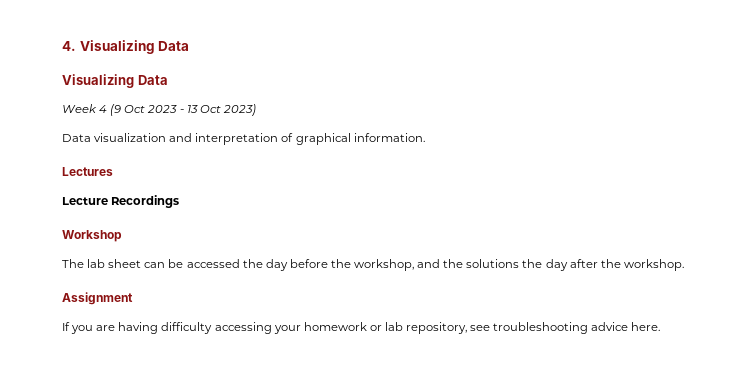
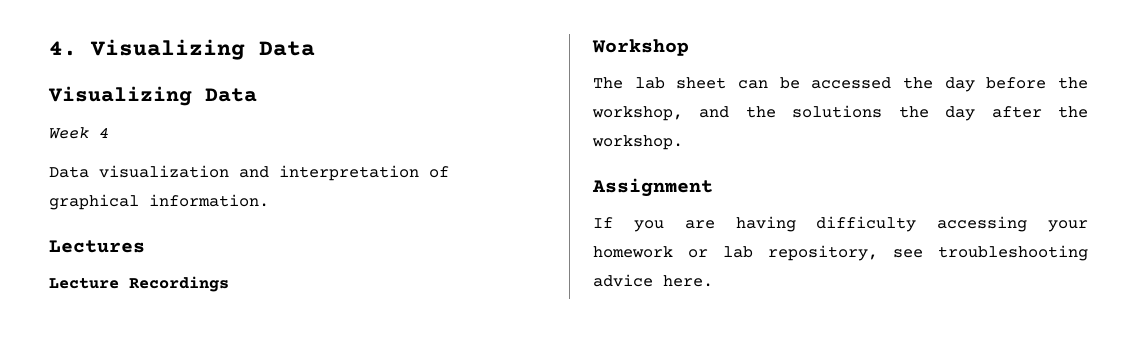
[110,104,256,116] (9 Oct 2023 - 13 Oct 2023) -> (109, 132) none

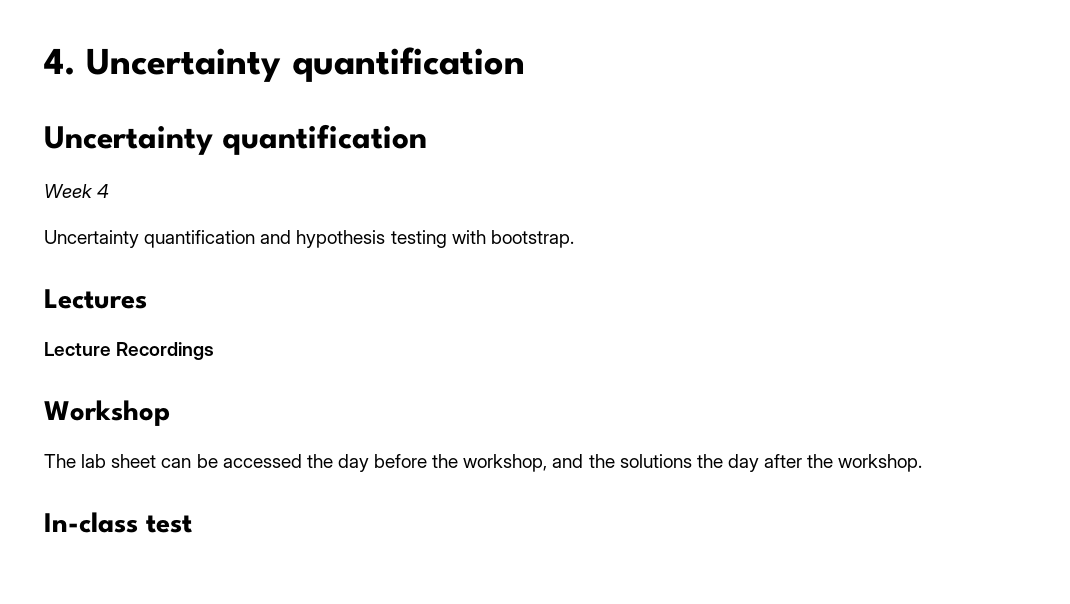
[90,39,315,60] [48,86,257,106] [49,127,109,139] [49,165,449,181] [49,194,269,210] Visualizing Data // Visualizing Data // Week 4 // Data visualization and interpretation of graphical information. -> [86,47,525,82] [44,124,427,155] [44,184,110,198] [44,230,574,248] Uncertainty quantification // Uncertainty quantification // Week 4 // Uncertainty quantification and hypothesis testing with bootstrap.
[592,178,713,197] [593,216,1088,232] [593,245,1088,261] [593,274,713,287] Assignment // If you are having difficulty accessing your homework or lab repository, see troubleshooting advice here. -> [44,512,192,533] In-class test

